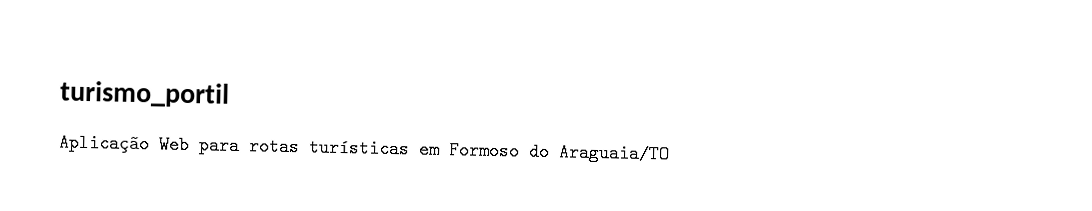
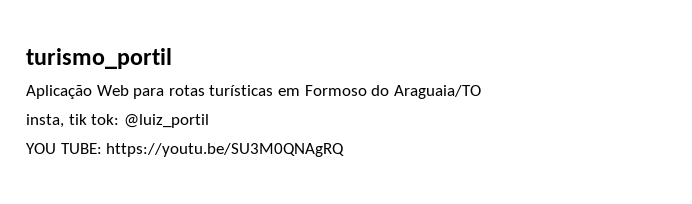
(670, 153) none -> [26,114,209,128] [26,143,345,157] // insta, tik tok: @luiz_portil // YOU TUBE: https://youtu.be/SU3M0QNAgRQ

